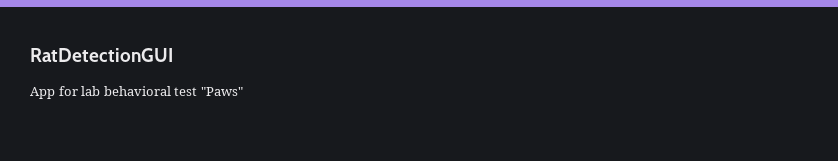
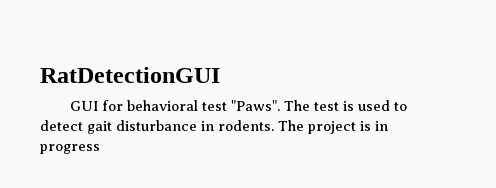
[30,86,243,99] App for lab behavioral test "Paws" -> [69,100,407,111] [40,120,388,134] [40,144,100,154] GUI for behavioral test "Paws". The test is used to detect gait disturbance in rodents. The project is in progress

